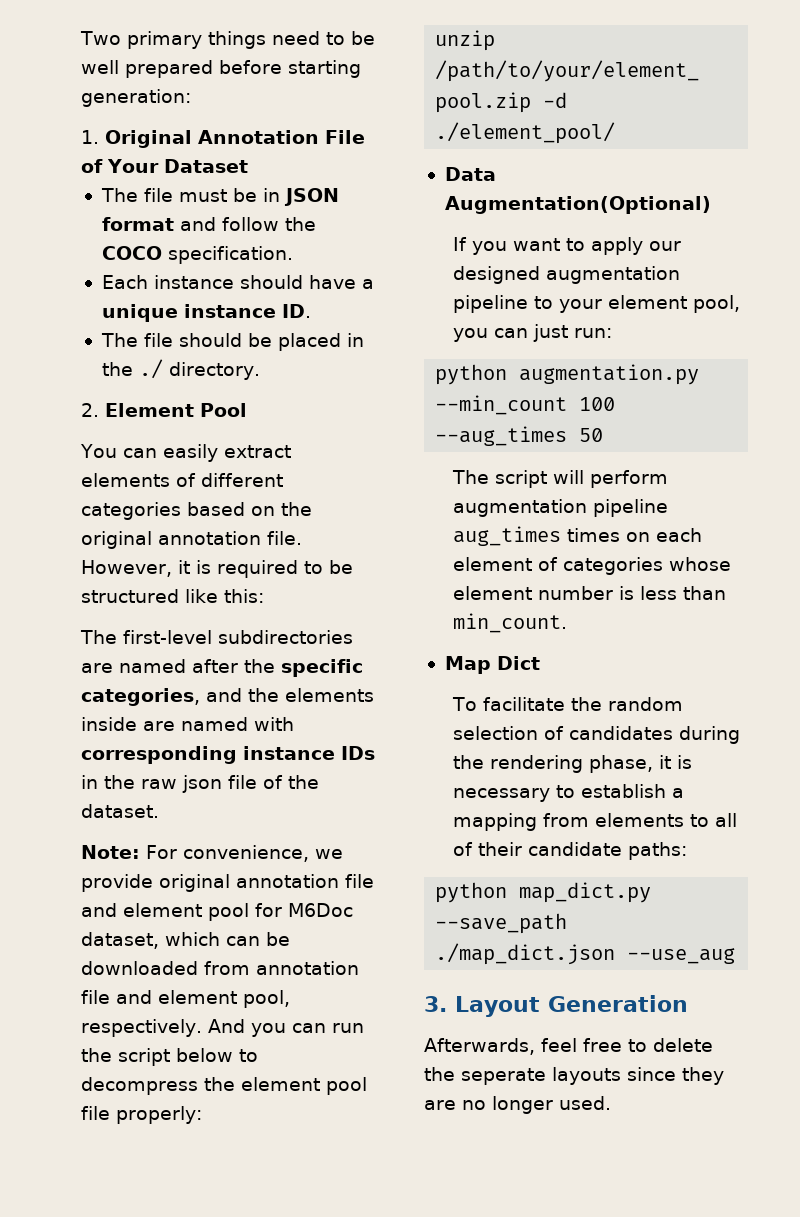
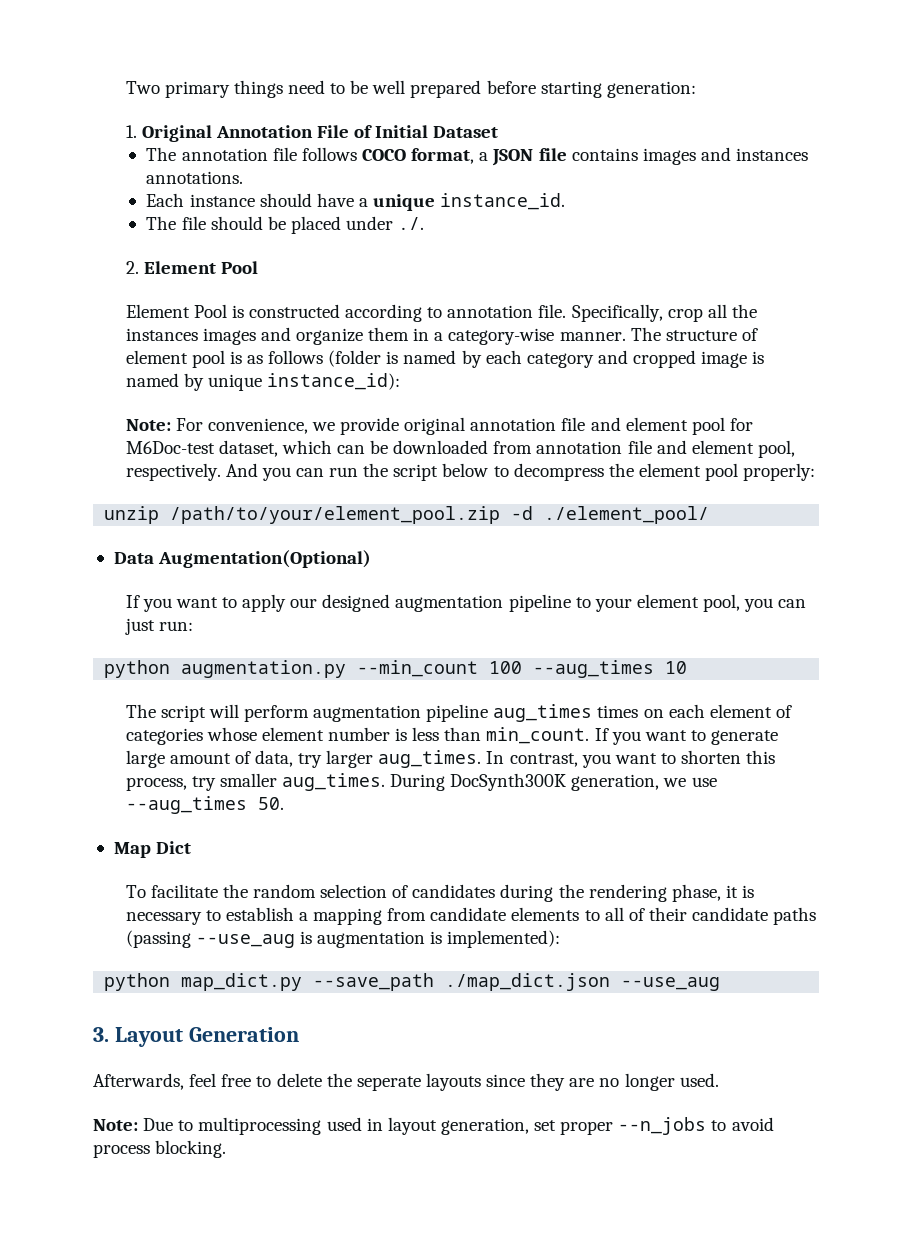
[106,159,159,173] Your -> [375,125,429,138] Initial
[143,188,339,206] [101,217,316,231] [101,246,293,264] file must be in JSON format and follow the COCO specification. -> [181,147,809,166] [146,171,244,184] annotation file follows COCO format, a JSON file contains images and instances annotations.
[183,304,311,318] instance ID. -> [440,193,566,210] instance_id.
[346,333,364,347] [101,359,260,380] in the ./ directory. -> [346,216,425,230] under ./.
[79,444,291,462] [80,473,283,487] [80,502,312,520] [80,531,302,549] [80,560,353,578] [80,589,264,603] [79,630,353,644] [80,659,363,677] [80,688,374,706] [80,717,294,731] [80,746,375,764] [80,775,319,793] [80,804,159,818] You can easily extract elements of different categories based on the original annotation file. However, it is required to be structured like this: // The first-level subdirectories are named after the specific categories, and the elements inside are named with corresponding instance IDs in the raw json file of the dataset. -> [125,304,758,322] [125,327,759,345] [125,350,765,368] [125,373,400,391] Element Pool is constructed according to annotation file. Specifically, crop all the instances images and organize them in a category-wise manner. The structure of element pool is as follows (folder is named by each category and cropped image is named by unique instance_id):
[287,903,353,917] M6Doc -> [125,441,215,454] M6Doc-test
[80,1106,110,1120] file -> (739, 472) none
[579,428,604,442] 50 -> [665,661,688,674] 10
(567, 623) none -> [594,728,779,745] [125,750,776,768] [125,773,717,791] [125,796,284,814] If you want to generate large amount of data, try larger aug_times. In contrast, you want to shorten this process, try smaller aug_times. During DocSynth300K generation, we use --aug_times 50.
(589, 820) none -> [430,907,507,921] candidate
[627,842,687,860] paths: -> [773,907,817,925] [125,930,561,948] paths (passing --use_aug is augmentation is implemented):
(611, 1103) none -> [93,1117,774,1135] [93,1140,227,1158] // Note: Due to multiprocessing used in layout generation, set proper --n_jobs to avoid process blocking.

